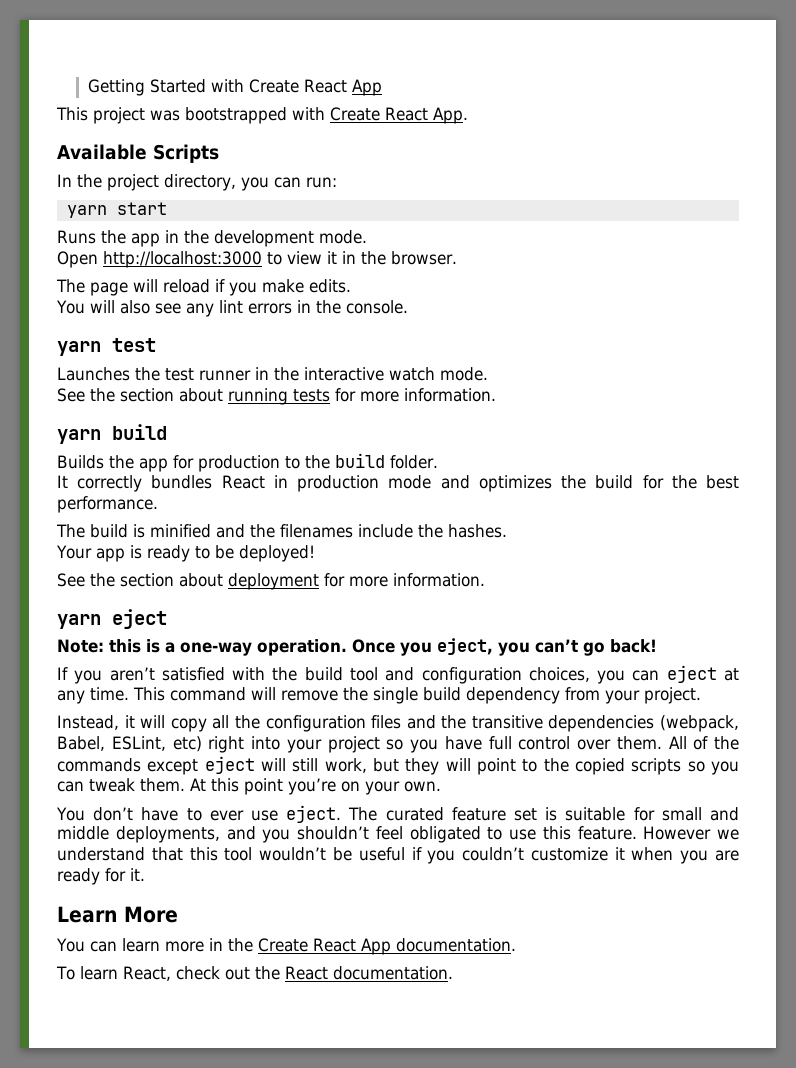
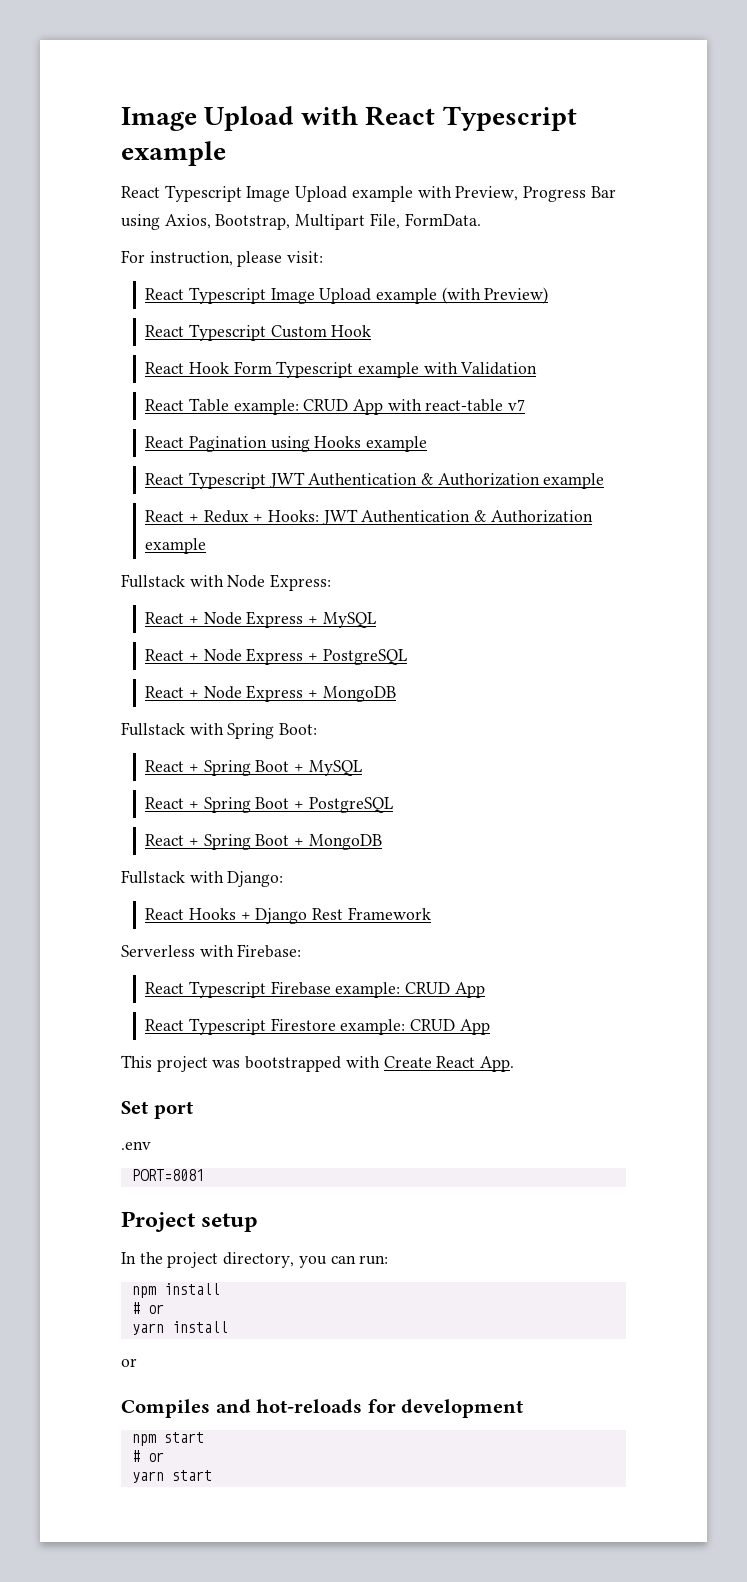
[87,79,347,96] Getting Started with Create React -> [121,106,577,131] [121,141,226,166] [121,185,616,202] [121,213,481,230] [121,250,324,267] [145,287,549,304] [145,324,372,341] [145,361,538,378] [145,398,526,415] [145,436,428,452] [145,472,605,489] [145,509,593,525] [145,538,207,554] [121,574,332,591] [145,611,376,628] [145,648,407,665] [145,685,396,702] [121,722,318,739] [145,760,362,776] [145,797,393,813] [145,834,382,850] [121,870,284,887] [145,907,431,924] [121,944,302,958] [145,981,485,998] [145,1018,456,1035] Image Upload with React Typescript example // React Typescript Image Upload example with Preview, Progress Bar using Axios, Bootstrap, Multipart File, FormData. // For instruction, please visit: // React Typescript Image Upload example (with Preview) // React Typescript Custom Hook // React Hook Form Typescript example with Validation // React Table example: CRUD App with react-table v7 // React Pagination using Hooks example // React Typescript JWT Authentication & Authorization example // React + Redux + Hooks: JWT Authentication & Authorization example // Fullstack with Node Express: // React + Node Express + MySQL // React + Node Express + PostgreSQL // React + Node Express + MongoDB // Fullstack with Spring Boot: // React + Spring Boot + MySQL // React + Spring Boot + PostgreSQL // React + Spring Boot + MongoDB // Fullstack with Django: // React Hooks + Django Rest Framework // Serverless with Firebase: // React Typescript Firebase example: CRUD App // React Typescript Firestore example: CRUD
[57,144,219,163] Available Scripts -> [121,1101,193,1119] [121,1141,151,1150] [131,1169,204,1181] [121,1211,259,1232] Set port // .env // PORT=8081 // Project setup
[66,202,167,218] [57,230,367,247] [57,251,457,268] [56,279,351,296] [56,300,408,317] [57,338,156,356] [57,367,488,381] [57,388,496,405] [57,424,167,444] [57,453,438,472] [57,475,740,492] [57,496,158,513] [56,524,507,538] [56,545,315,562] [57,573,485,590] [57,609,167,629] [57,638,657,656] [57,665,740,684] [57,687,701,704] [57,715,739,732] [57,736,739,753] [57,756,739,775] [57,778,441,795] [56,805,739,823] [57,826,739,843] [57,847,740,864] [57,868,145,885] [57,906,178,923] [56,938,516,955] [56,966,453,981] yarn start // Runs the app in the development mode. // Open http://localhost:3000 to view it in the browser. // The page will reload if you make edits. // You will also see any lint errors in the console. // yarn test // Launches the test runner in the interactive watch mode. // See the section about running tests for more information. // yarn build // Builds the app for production to the build folder. // It correctly bundles React in production mode and optimizes the build for the best performance. // The build is minified and the filenames include the hashes. // Your app is ready to be deployed! // See the section about deployment for more information. // yarn eject // Note: this is a one-way operation. Once you eject, you can’t go back! // If you aren’t satisfied with the build tool and configuration choices, you can eject at any time. This command will remove the single build dependency from your project. // Instead, it will copy all the configuration files and the transitive dependencies (webpack, Babel, ESLint, etc) right into your project so you have full control over them. All of the commands except eject will still work, but they will point to the copied scripts so you can tweak them. At this point you’re on your own. // You don’t have to ever use eject. The curated feature set is suitable for small and middle deployments, and you shouldn’t feel obligated to use this feature. However we understand that this tool wouldn’t be useful if you couldn’t customize it when you are ready for it. // Learn More // You can learn more in the Create React App documentation. // To learn React, check out the React documentation. -> [131,1283,220,1298] [131,1302,164,1314] [131,1321,228,1335] [121,1358,137,1367] [121,1399,524,1418] [131,1432,204,1446] [131,1450,164,1462] [131,1470,212,1483] npm install // # or // yarn install // or // Compiles and hot-reloads for development // npm start // # or // yarn start

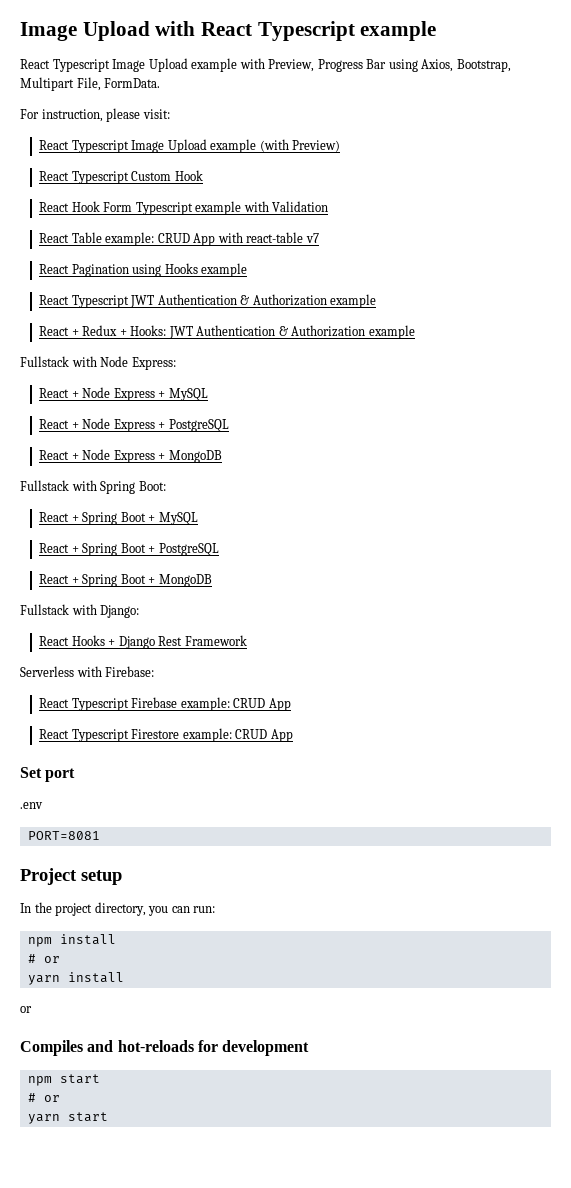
[121,1055,515,1072] // This project was bootstrapped with Create React App. -> (293, 735) none

